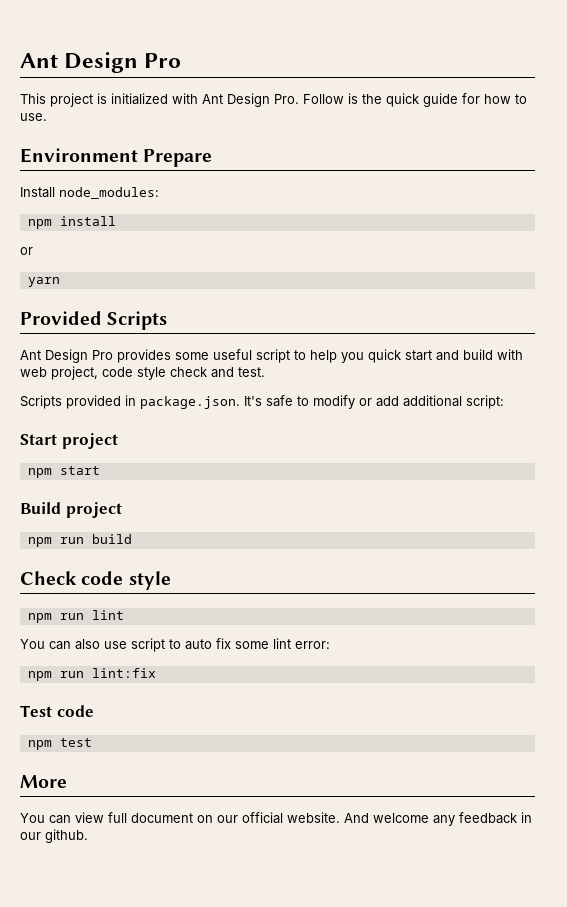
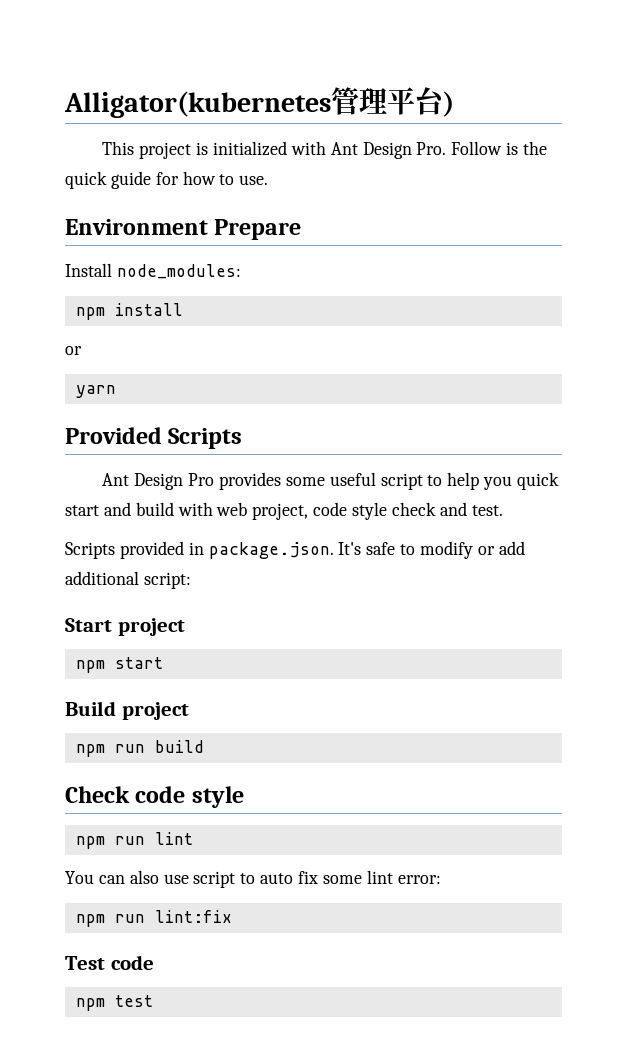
[20,52,182,73] Ant Design Pro -> [64,87,454,118] Alligator(kubernetes管理平台)
[20,775,67,788] [20,812,532,826] [20,829,88,843] // More // You can view full document on our official website. And welcome any feedback in our github. -> (153, 1001) none

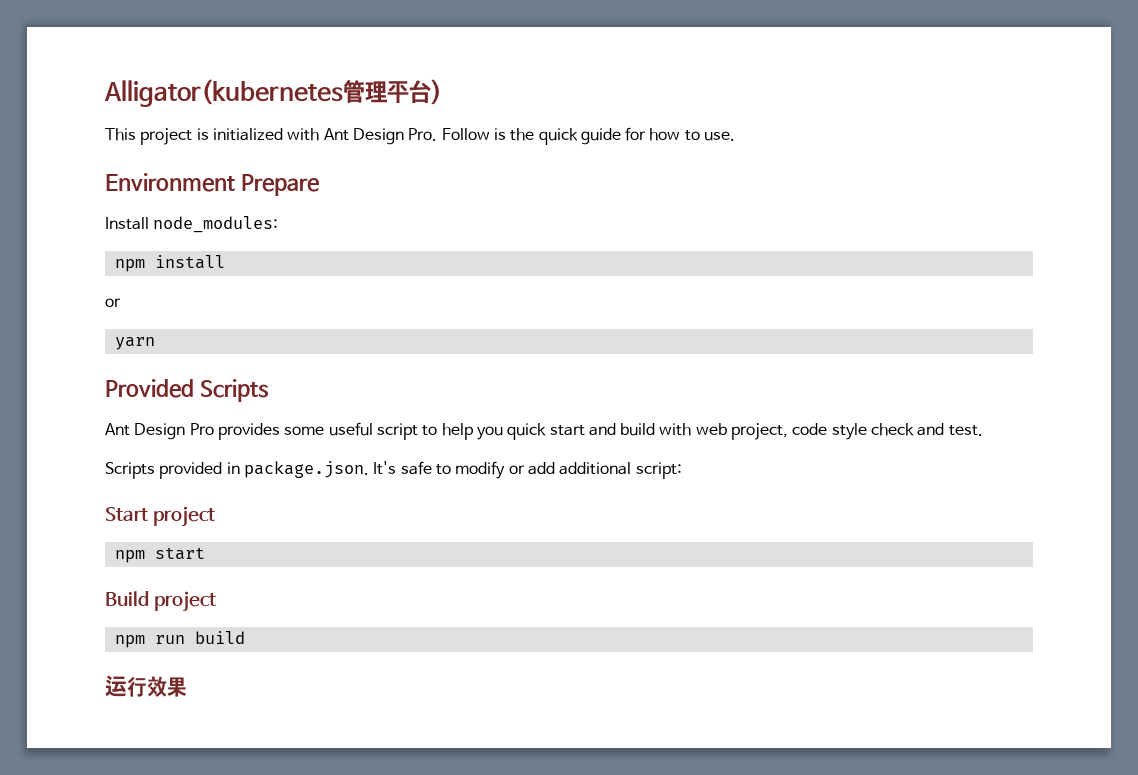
[65,786,244,808] [75,832,193,849] [65,870,441,888] [75,910,232,927] [65,955,154,970] [75,995,153,1011] Check code style // npm run lint // You can also use script to auto fix some lint error: // npm run lint:fix // Test code // npm test -> [105,675,187,697] 运行效果

